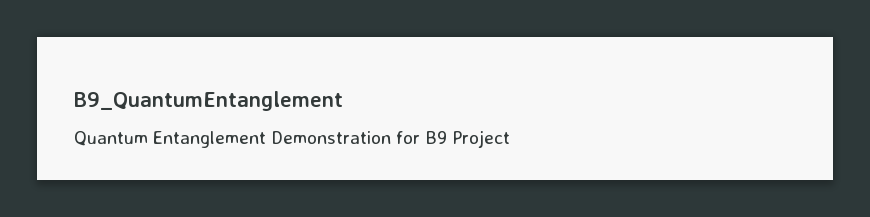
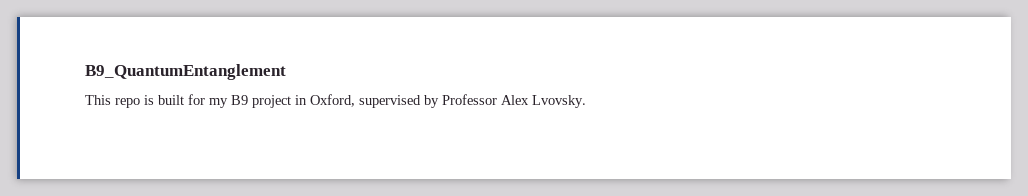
[74,130,510,148] Quantum Entanglement Demonstration for B9 Project -> [85,94,586,108] This repo is built for my B9 project in Oxford, supervised by Professor Alex Lvovsky.

